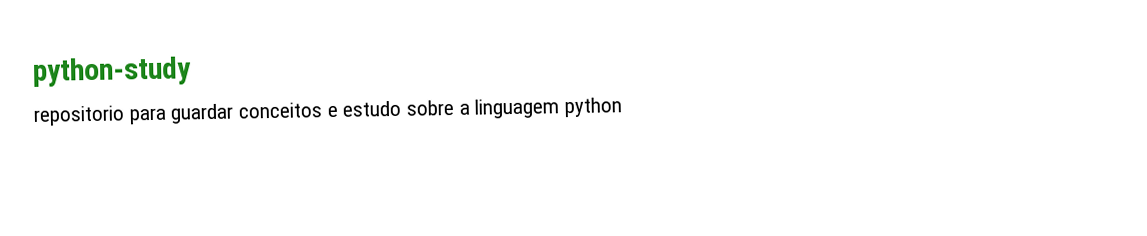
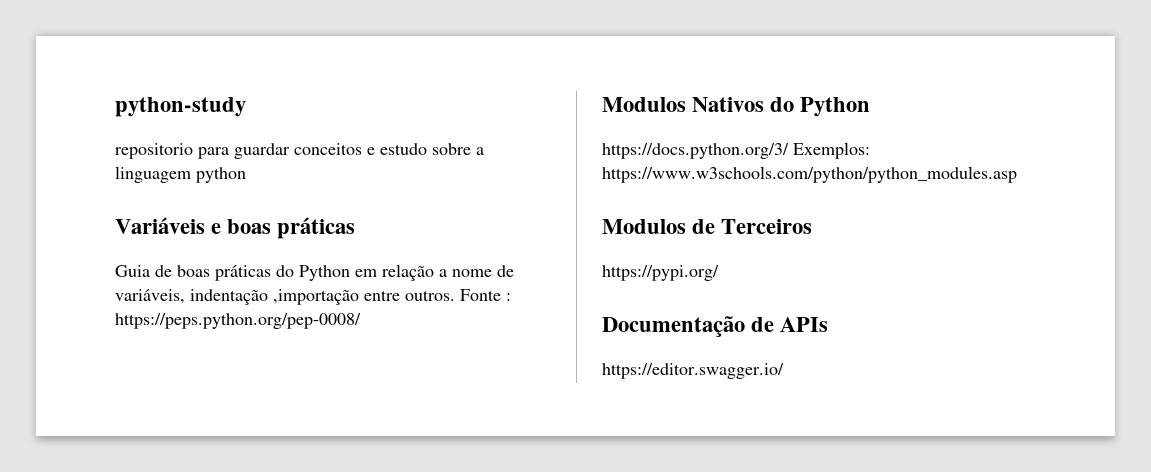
(623, 107) none -> [115,217,356,239] [115,264,514,281] [115,289,511,305] [115,313,361,329] [602,97,871,117] [602,142,870,159] [602,166,1017,183] [602,219,813,234] [602,265,719,281] [602,316,829,337] [602,363,784,379] // Variáveis e boas práticas // Guia de boas práticas do Python em relação a nome de variáveis, indentação ,importação entre outros. Fonte : https://peps.python.org/pep-0008/ // Modulos Nativos do Python // https://docs.python.org/3/ Exemplos: https://www.w3schools.com/python/python_modules.asp // Modulos de Terceiros // https://pypi.org/ // Documentação de APIs // https://editor.swagger.io/

